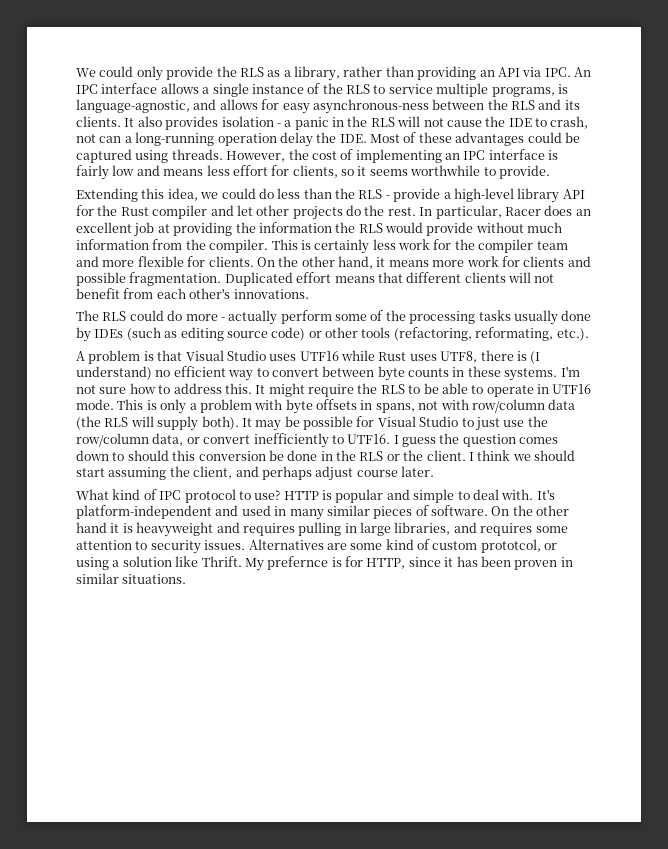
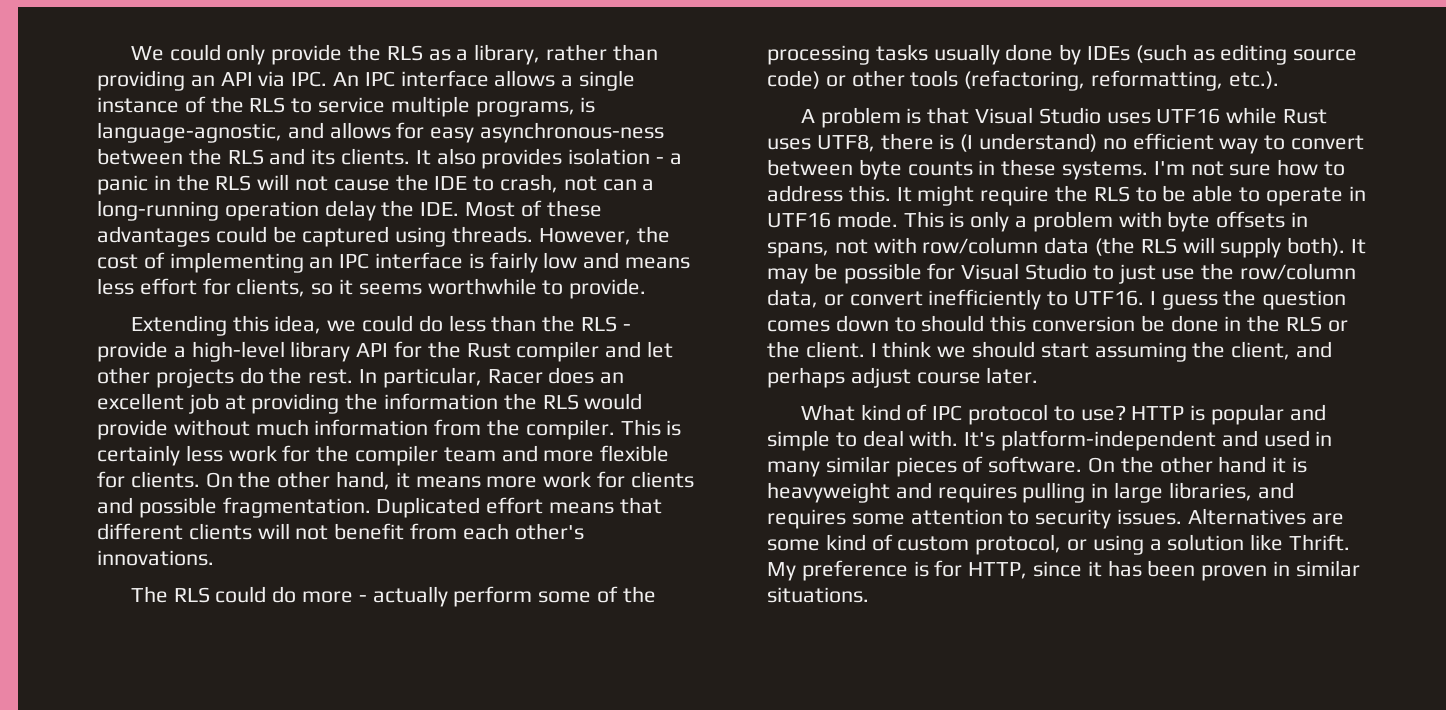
[475,327,554,341] reformating, -> [1091,70,1224,91] reformatting,
[480,539,541,553] prototcol, -> [975,534,1062,555] protocol,
[267,556,329,570] prefernce -> [801,560,908,581] preference

